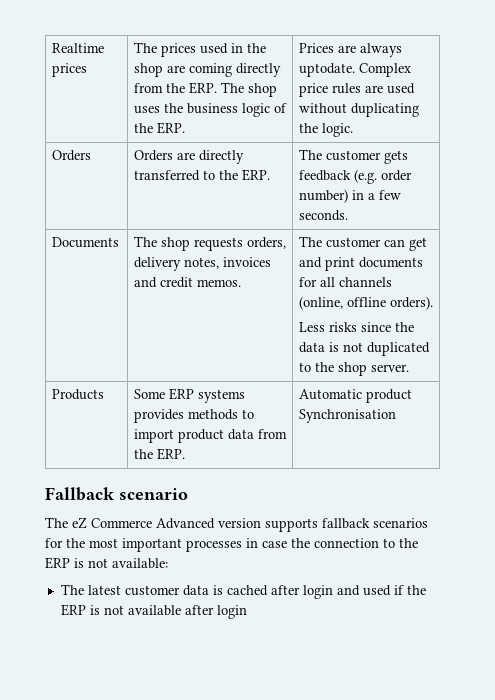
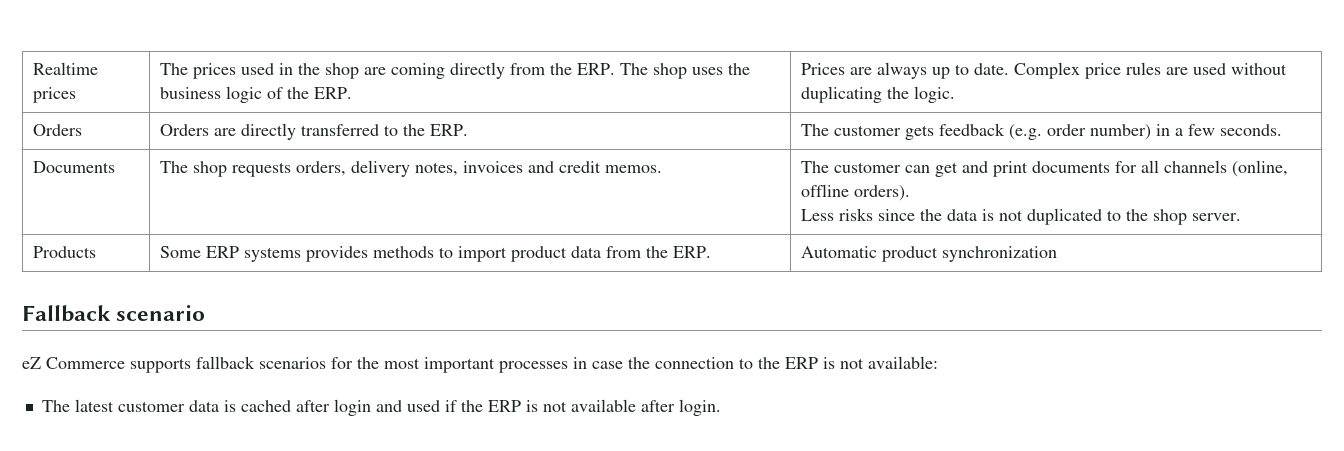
[298,63,355,77] uptodate. -> [931,63,1009,79] up to date.
[298,409,396,423] Synchronisation -> [941,246,1057,262] synchronization
[45,517,68,528] The -> (206, 313) none
[156,518,261,529] Advanced version -> (125, 363) none
[216,605,247,619] login -> [678,399,721,416] login.

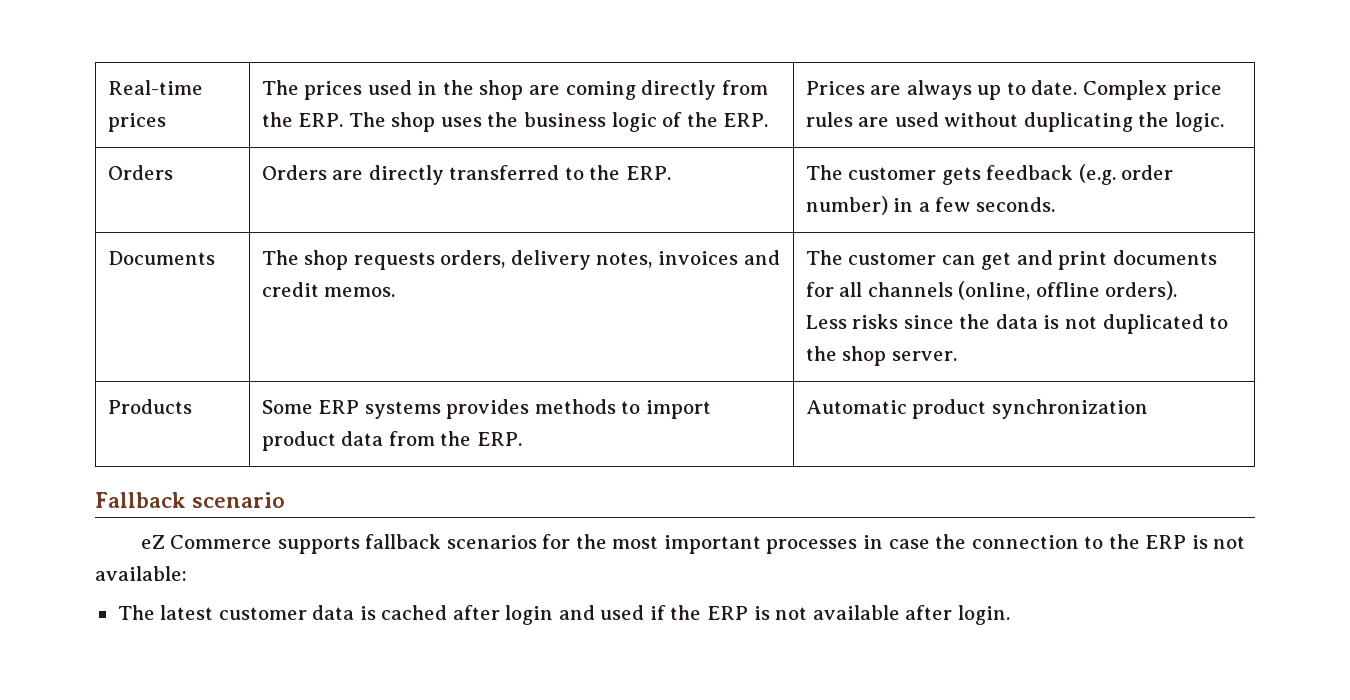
[32,62,98,75] Realtime -> [107,80,203,95] Real-time

